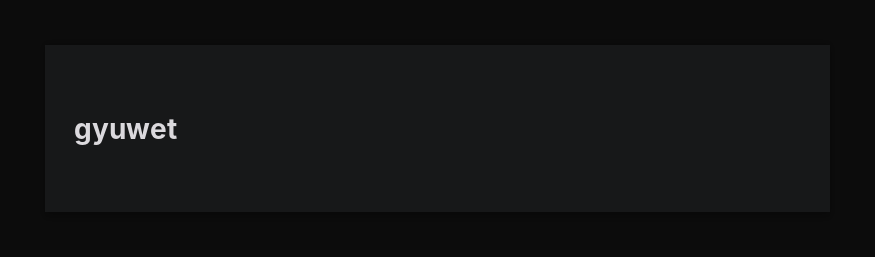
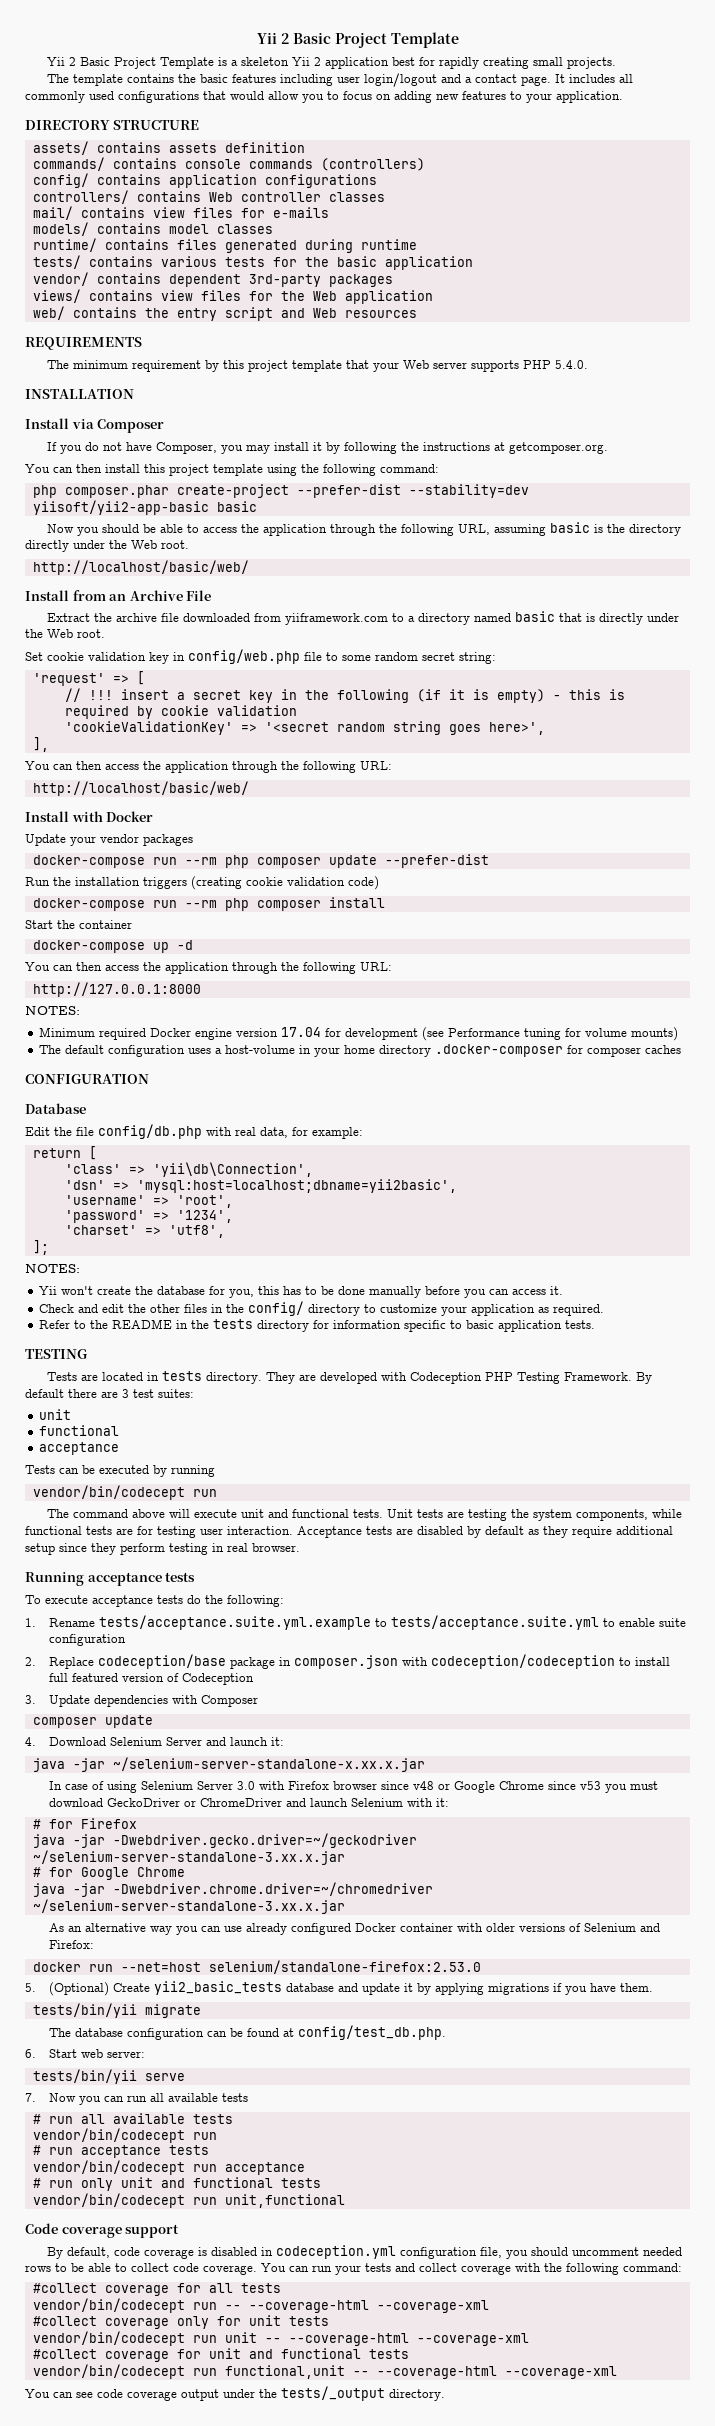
[74,119,177,145] gyuwet -> [256,32,459,48] [47,57,617,69] [47,73,634,87] [25,91,623,103] [25,120,199,130] [32,141,305,155] [32,157,425,171] [32,173,377,188] [32,190,385,204] [32,206,329,220] [32,222,273,236] [32,238,417,253] [32,255,473,270] [32,272,393,287] [32,289,433,304] [32,306,417,321] [25,337,142,350] [47,360,589,372] [25,389,134,399] [25,418,165,433] [47,442,609,454] [25,464,439,476] [32,484,529,498] [32,500,257,515] [47,522,682,536] [25,540,189,552] [32,560,249,575] [25,590,212,601] [47,611,680,625] [25,629,105,638] [25,649,496,664] [32,671,145,686] [64,688,625,703] [64,705,297,719] [64,721,545,735] [32,737,49,752] [25,761,392,773] [32,781,249,796] [25,811,154,822] [25,834,193,846] [32,854,489,868] [25,876,379,890] [32,897,385,911] [25,920,132,929] [32,940,193,953] [25,962,392,974] [32,982,201,997] [25,1006,80,1015] [39,1027,679,1041] [39,1044,682,1057] [25,1074,149,1084] [25,1103,86,1114] [25,1124,363,1139] [32,1146,97,1160] [64,1162,313,1177] [64,1179,457,1193] [64,1195,233,1208] [64,1210,233,1223] [64,1225,225,1238] [32,1240,49,1255] [25,1264,80,1273] [39,1286,564,1298] [39,1301,605,1316] [39,1319,596,1332] [25,1349,88,1359] [47,1371,653,1384] [25,1389,194,1398] [39,1409,72,1420] [39,1425,120,1436] [39,1442,120,1455] [25,1465,215,1477] [32,1485,217,1500] [47,1509,683,1521] [25,1526,673,1538] [25,1543,300,1555] [25,1572,196,1586] [25,1595,284,1607] [25,1615,687,1630] [49,1634,127,1646] [25,1654,671,1669] [49,1673,255,1685] [25,1695,259,1707] [32,1715,153,1728] [25,1737,285,1746] [32,1757,425,1772] [49,1781,659,1793] [49,1798,450,1807] [32,1818,137,1829] [32,1833,417,1848] [32,1850,345,1865] [32,1867,185,1880] [32,1882,433,1897] [32,1899,345,1914] [49,1923,661,1935] [49,1940,95,1949] [32,1960,481,1974] [25,1981,654,1996] [32,2003,201,2018] [49,2025,447,2040] [25,2049,146,2058] [32,2069,185,2084] [25,2093,249,2105] [32,2113,233,2124] [32,2128,217,2143] [32,2145,209,2158] [32,2160,305,2175] [32,2177,321,2191] [32,2193,345,2208] [25,2223,180,2238] [47,2245,683,2259] [25,2263,682,2275] [32,2283,281,2296] [32,2298,489,2313] [32,2315,329,2329] [32,2331,529,2346] [32,2348,409,2362] [32,2364,617,2379] [25,2386,445,2401] Yii 2 Basic Project Template // Yii 2 Basic Project Template is a skeleton Yii 2 application best for rapidly creating small projects. // The template contains the basic features including user login/logout and a contact page. It includes all commonly used configurations that would allow you to focus on adding new features to your application. // DIRECTORY STRUCTURE // assets/ contains assets definition // commands/ contains console commands (controllers) // config/ contains application configurations // controllers/ contains Web controller classes // mail/ contains view files for e-mails // models/ contains model classes // runtime/ contains files generated during runtime // tests/ contains various tests for the basic application // vendor/ contains dependent 3rd-party packages // views/ contains view files for the Web application // web/ contains the entry script and Web resources // REQUIREMENTS // The minimum requirement by this project template that your Web server supports PHP 5.4.0. // INSTALLATION // Install via Composer // If you do not have Composer, you may install it by following the instructions at getcomposer.org. // You can then install this project template using the following command: // php composer.phar create-project --prefer-dist --stability=dev yiisoft/yii2-app-basic basic // Now you should be able to access the application through the following URL, assuming basic is the directory directly under the Web root. // http://localhost/basic/web/ // Install from an Archive File // Extract the archive file downloaded from yiiframework.com to a directory named basic that is directly under the Web root. // Set cookie validation key in config/web.php file to some random secret string: // 'request' => [ // // !!! insert a secret key in the following (if it is empty) - this is required by cookie validation // 'cookieValidationKey' => '<secret random string goes here>', // ], // You can then access the application through the following URL: // http://localhost/basic/web/ // Install with Docker // Update your vendor packages // docker-compose run --rm php composer update --prefer-dist // Run the installation triggers (creating cookie validation code) // docker-compose run --rm php composer install // Start the container // docker-compose up -d // You can then access the application through the following URL: // http://127.0.0.1:8000 // NOTES: // Minimum required Docker engine version 17.04 for development (see Performance tuning for volume mounts) // The default configuration uses a host-volume in your home directory .docker-composer for composer caches // CONFIGURATION // Database // Edit the file config/db.php with real data, for example: // return [ // 'class' => 'yii\db\Connection', // 'dsn' => 'mysql:host=localhost;dbname=yii2basic', // 'username' => 'root', // 'password' => '1234', // 'charset' => 'utf8', // ]; // NOTES: // Yii won't create the database for you, this has to be done manually before you can access it. // Check and edit the other files in the config/ directory to customize your application as required. // Refer to the README in the tests directory for information specific to basic application tests. // TESTING // Tests are located in tests directory. They are developed with Codeception PHP Testing Framework. By default there are 3 test suites: // unit // functional // acceptance // Tests can be executed by running // vendor/bin/codecept run // The command above will execute unit and functional tests. Unit tests are testing the system components, while functional tests are for testing user interaction. Acceptance tests are disabled by default as they require additional setup since they perform testing in real browser. // Running acceptance tests // To execute acceptance tests do the following: // 1. Rename tests/acceptance.suite.yml.example to tests/acceptance.suite.yml to enable suite configuration // 2. Replace codeception/base package in composer.json with codeception/codeception to install full featured version of Codeception // 3. Update dependencies with Composer // composer update // 4. Download Selenium Server and launch it: // java -jar ~/selenium-server-standalone-x.xx.x.jar // In case of using Selenium Server 3.0 with Firefox browser since v48 or Google Chrome since v53 you must download GeckoDriver or ChromeDriver and launch Selenium with it: // # for Firefox // java -jar -Dwebdriver.gecko.driver=~/geckodriver ~/selenium-server-standalone-3.xx.x.jar // # for Google Chrome // java -jar -Dwebdriver.chrome.driver=~/chromedriver ~/selenium-server-standalone-3.xx.x.jar // As an alternative way you can use already configured Docker container with older versions of Selenium and Firefox: // docker run --net=host selenium/standalone-firefox:2.53.0 // 5. (Optional) Create yii2_basic_tests database and update it by applying migrations if you have them. // tests/bin/yii migrate // The database configuration can be found at config/test_db.php. // 6. Start web server: // tests/bin/yii serve // 7. Now you can run all available tests // # run all available tests // vendor/bin/codecept run // # run acceptance tests // vendor/bin/codecept run acceptance // # run only unit and functional tests // vendor/bin/codecept run unit,functional // Code coverage support // By default, code coverage is disabled in codeception.yml configuration file, you should uncomment needed rows to be able to collect code coverage. You can run your tests and collect coverage with the following command: // #collect coverage for all tests // vendor/bin/codecept run -- --coverage-html --coverage-xml // #collect coverage only for unit tests // vendor/bin/codecept run unit -- --coverage-html --coverage-xml // #collect coverage for unit and functional tests // vendor/bin/codecept run functional,unit -- --coverage-html --coverage-xml // You can see code coverage output under the tests/_output directory.

